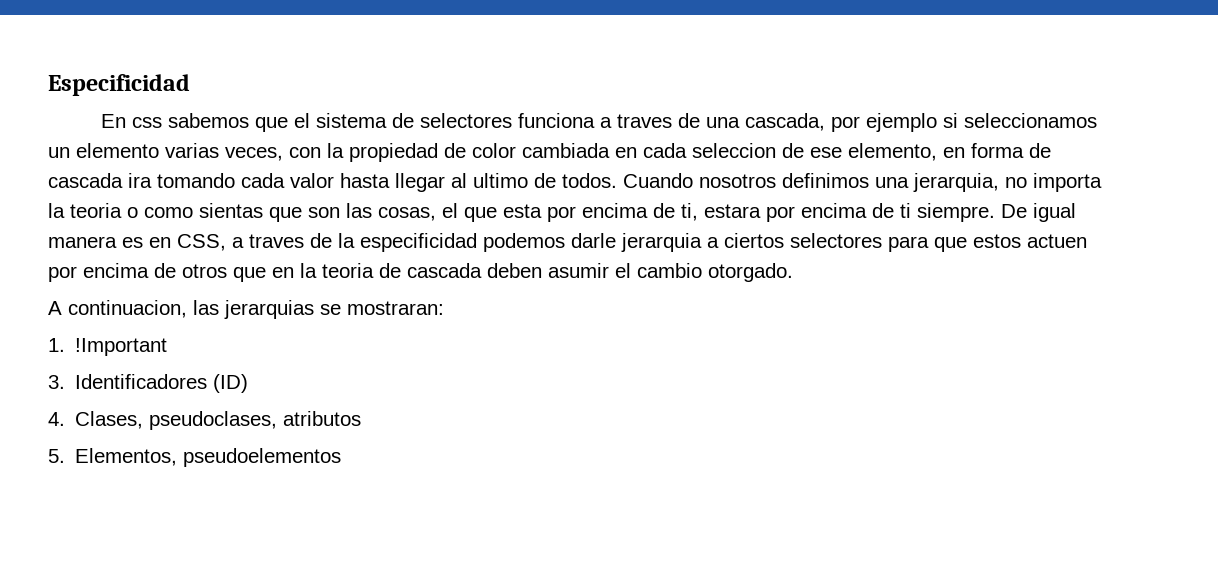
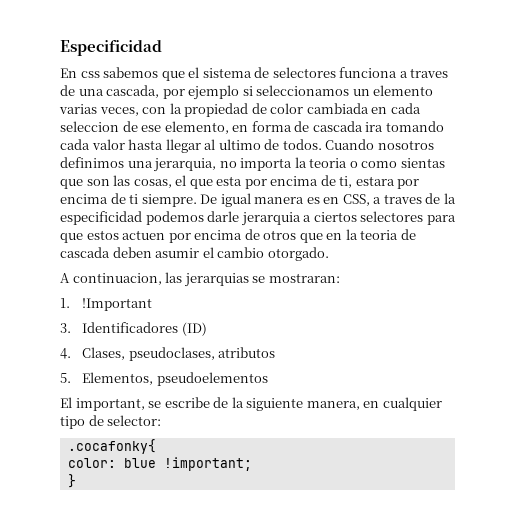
(342, 457) none -> [60,397,442,411] [60,415,162,429] [67,439,156,454] [67,457,252,471] [67,474,76,488] // El important, se escribe de la siguiente manera, en cualquier tipo de selector: // .cocafonky{ // color: blue !important; // }

